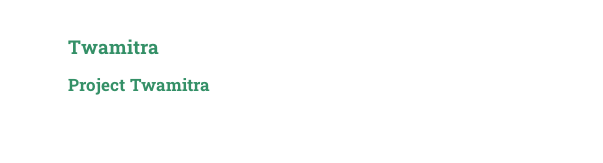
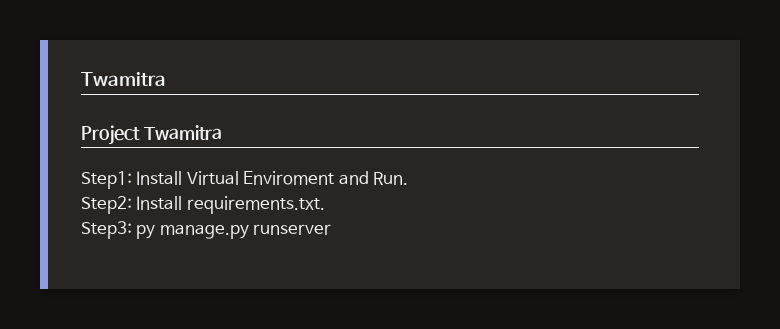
(210, 85) none -> [81,171,409,189] [81,196,325,214] [81,221,332,239] // Step1: Install Virtual Enviroment and Run. // Step2: Install requirements.txt. // Step3: py manage.py runserver

